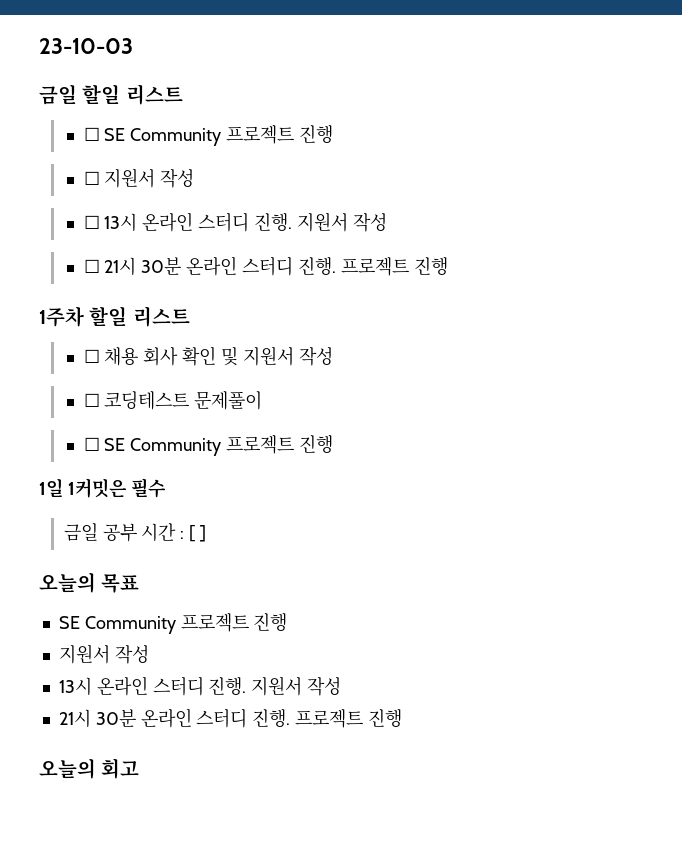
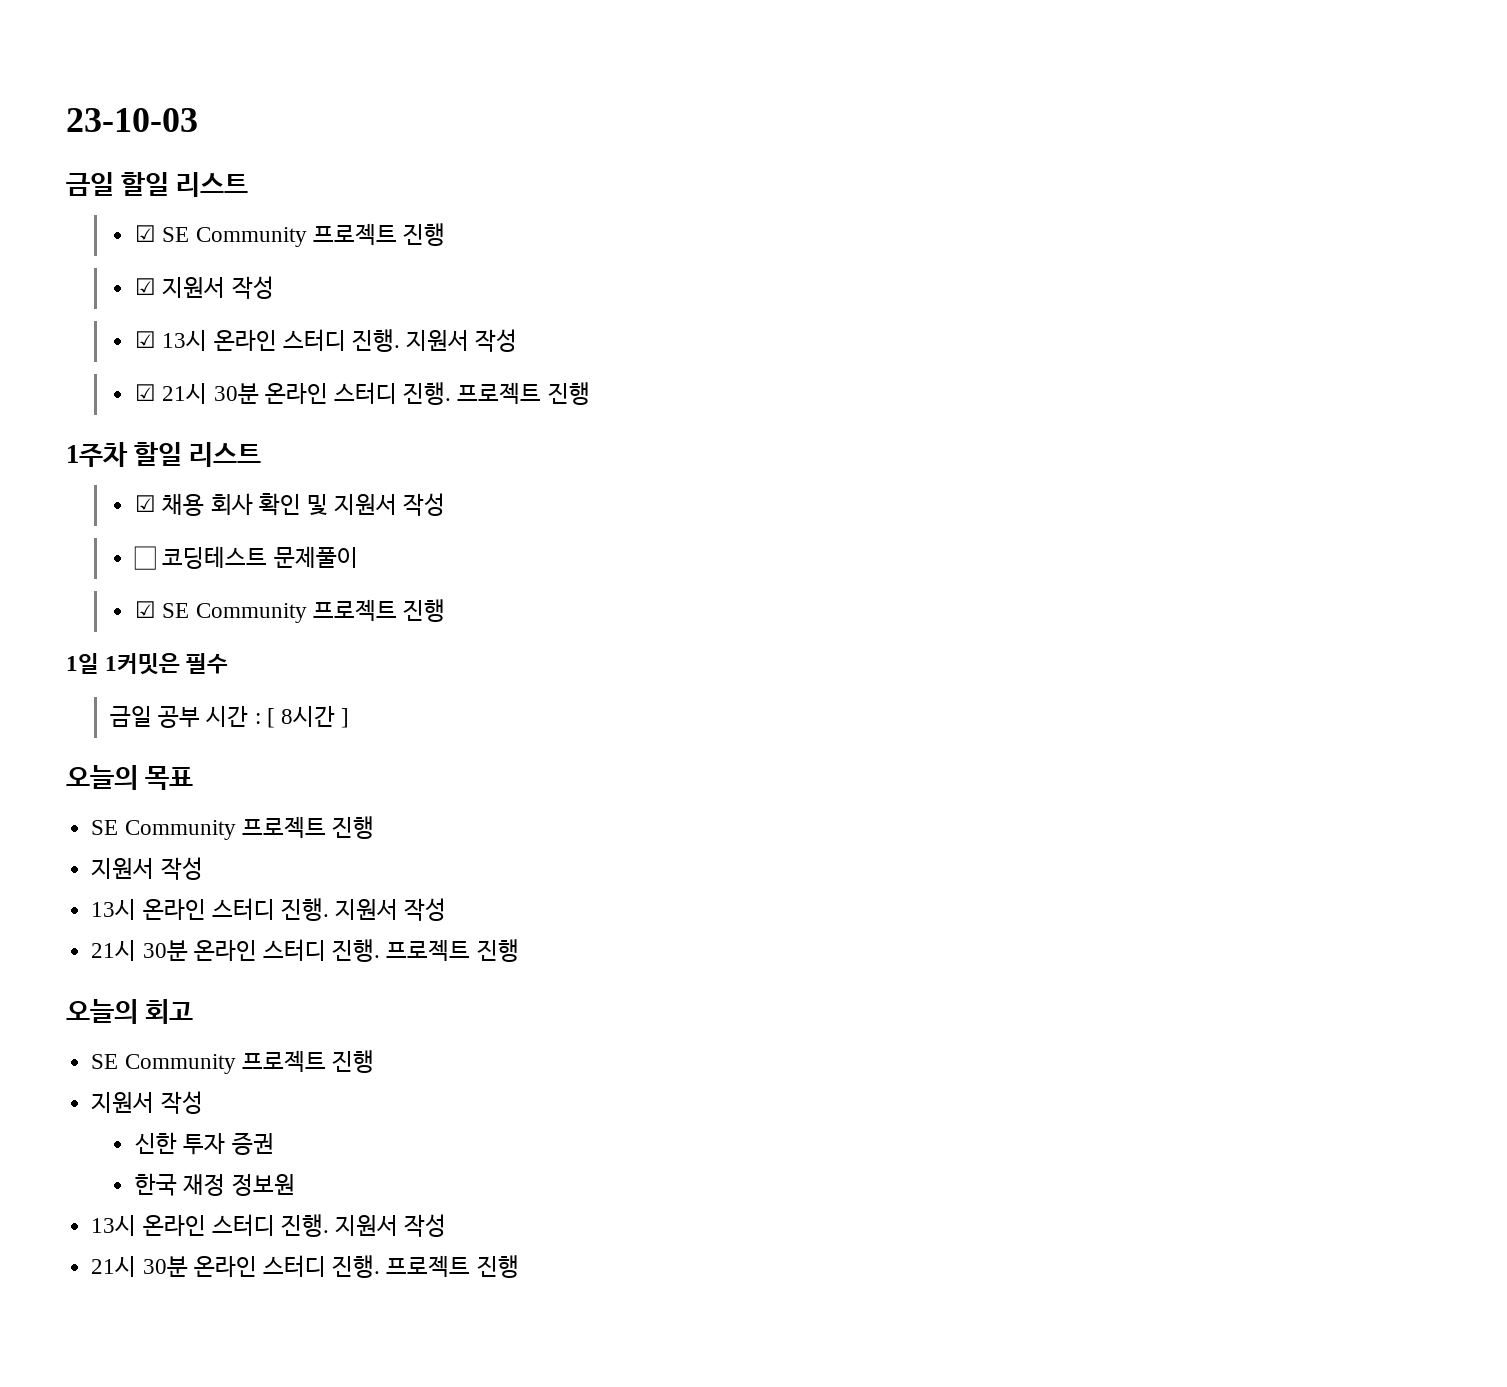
[83,125,333,146] [83,168,195,188] [83,212,387,232] [83,259,100,273] ☐ SE Community 프로젝트 진행 // ☐ 지원서 작성 // ☐ 13시 온라인 스터디 진행. 지원서 작성 // ☐ -> [135,223,446,247] [135,276,274,299] [135,329,518,352] [135,384,157,401] ☑ SE Community 프로젝트 진행 // ☑ 지원서 작성 // ☑ 13시 온라인 스터디 진행. 지원서 작성 // ☑
[83,349,100,363] ☐ -> [135,495,157,512] ☑
[83,437,100,451] ☐ -> [135,601,157,618] ☑
(196, 533) none -> [280,706,335,727] 8시간
(140, 768) none -> [91,1050,374,1074] [91,1091,203,1114] [135,1132,274,1155] [135,1173,295,1196] [91,1214,447,1237] [91,1255,519,1278] // SE Community 프로젝트 진행 // 지원서 작성 // 신한 투자 증권 // 한국 재정 정보원 // 13시 온라인 스터디 진행. 지원서 작성 // 21시 30분 온라인 스터디 진행. 프로젝트 진행

